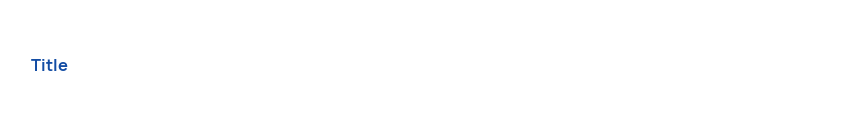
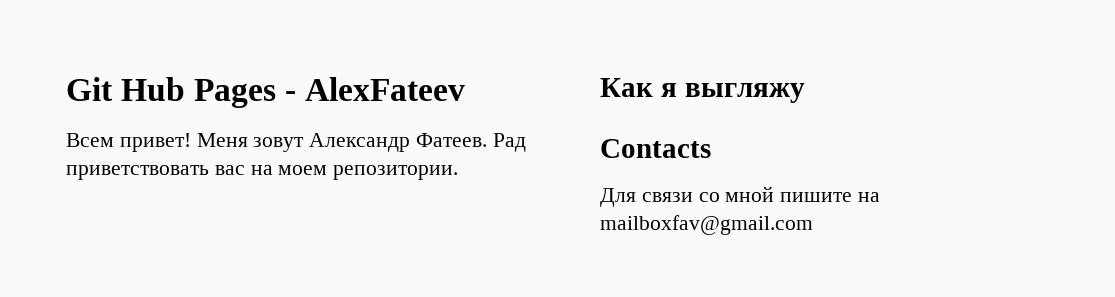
[31,59,68,71] Title -> [66,77,466,108] [66,133,526,152] [66,165,459,180] [600,78,805,103] [600,139,711,158] [600,186,881,207] [600,215,813,235] Git Hub Pages - AlexFateev // Всем привет! Меня зовут Александр Фатеев. Рад приветствовать вас на моем репозитории. // Как я выгляжу // Contacts // Для связи со мной пишите на mailboxfav@gmail.com

